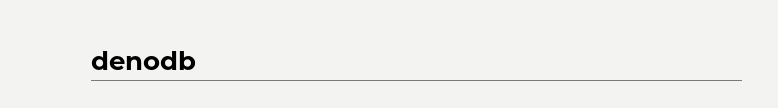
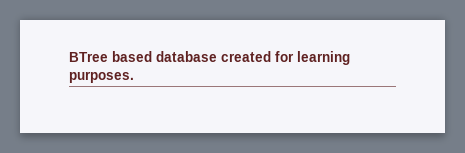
[91,51,196,70] denodb -> [69,51,350,65] [69,71,134,83] BTree based database created for learning purposes.

